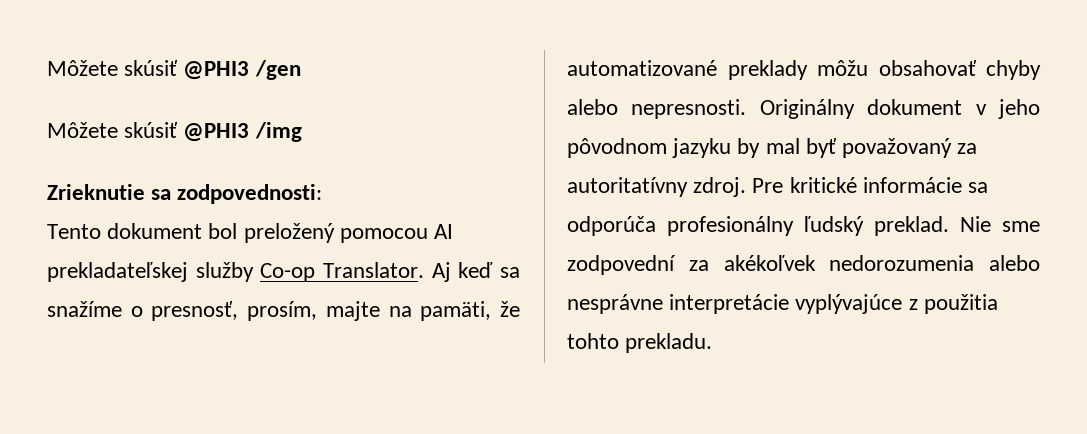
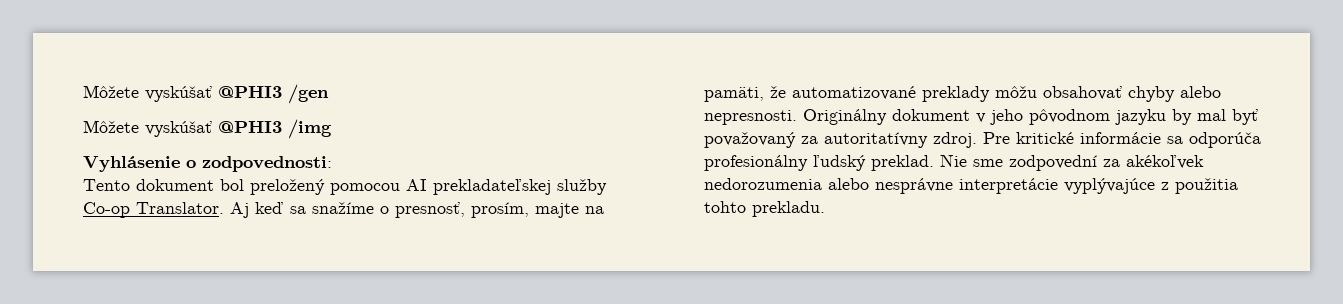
[47,60,179,76] Môžete skúsiť -> [83,85,212,102] Môžete vyskúšať
[124,122,179,138] skúsiť -> [145,121,212,137] vyskúšať
[47,184,172,200] Zrieknutie sa -> [83,156,196,172] Vyhlásenie o

